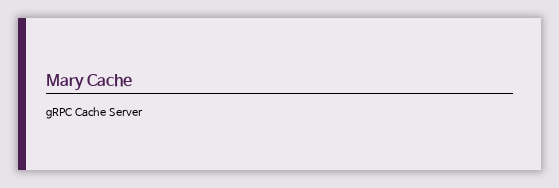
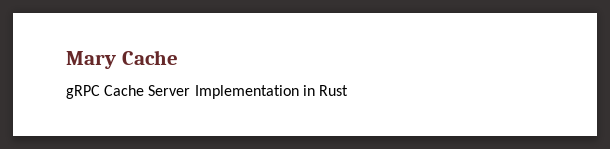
(143, 112) none -> [194,85,348,99] Implementation in Rust

